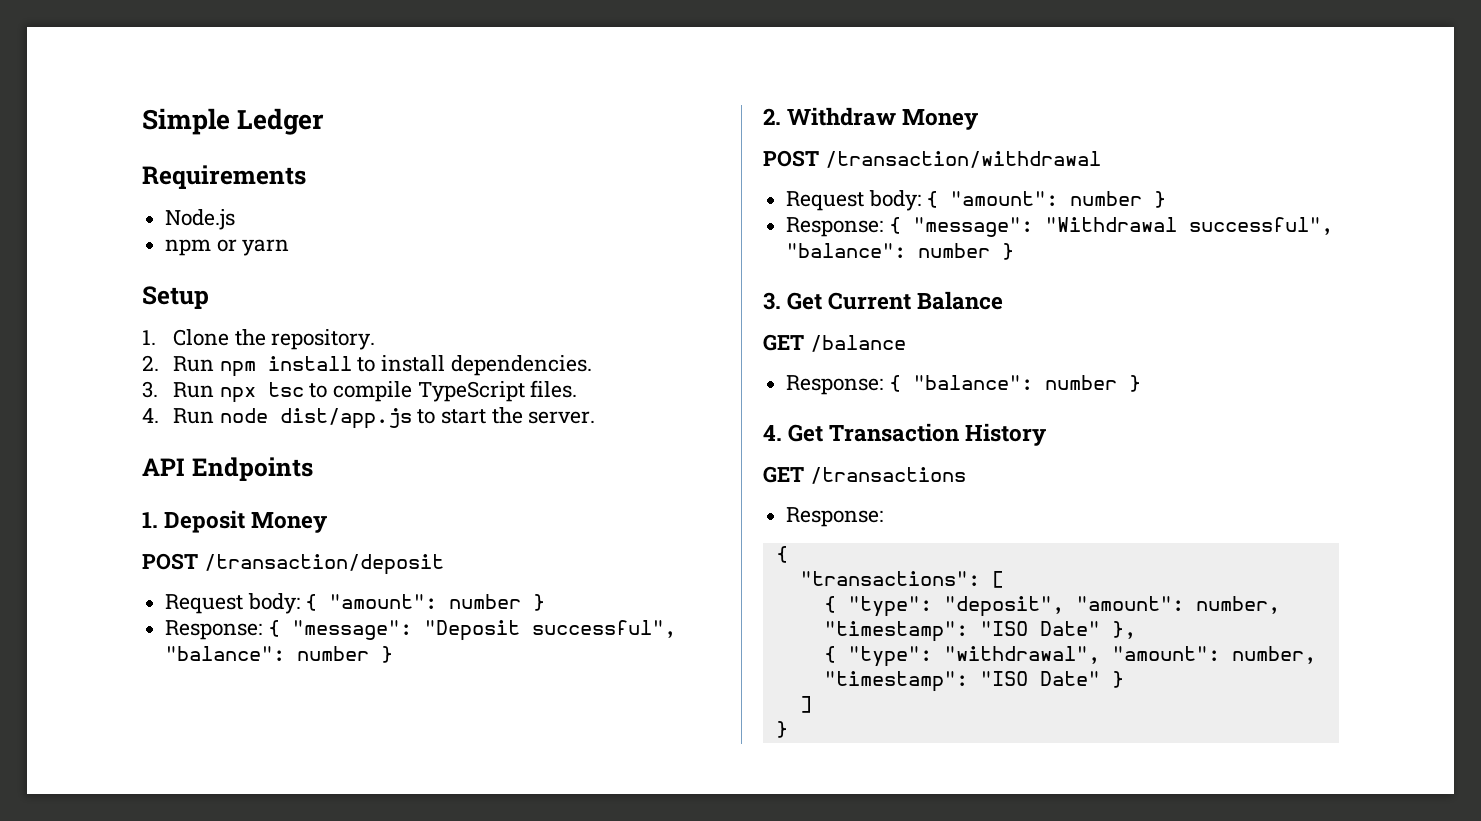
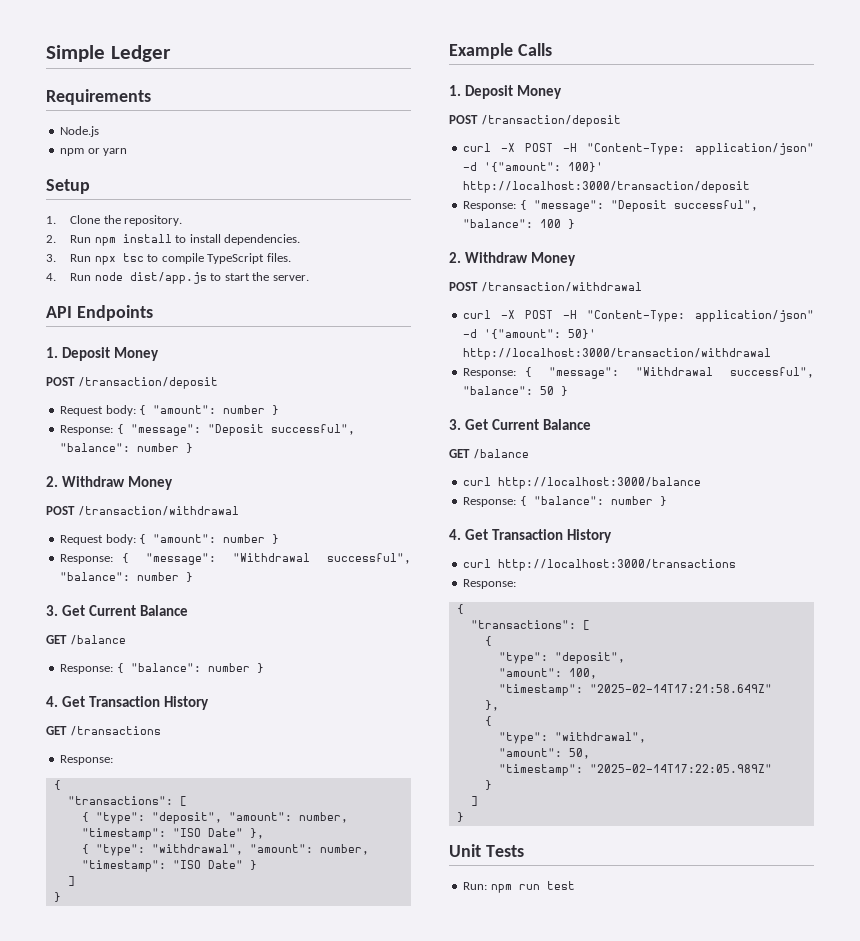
(788, 729) none -> [449,43,552,59] [449,85,563,99] [449,115,621,127] [463,143,814,155] [463,162,604,172] [463,181,751,193] [463,200,758,212] [463,219,576,229] [449,252,577,266] [449,282,642,292] [463,310,814,322] [463,329,597,339] [463,348,772,360] [463,367,814,379] [463,386,569,396] [449,419,592,430] [449,449,529,459] [463,477,702,489] [463,496,667,507] [449,529,613,543] [463,559,737,571] [463,579,517,589] [456,604,464,614] [470,620,590,630] [484,636,492,646] [498,652,625,664] [498,668,597,679] [498,684,772,696] [484,700,499,711] [484,716,492,726] [498,732,646,744] [498,748,590,759] [498,764,772,776] [484,780,492,790] [470,796,478,806] [456,812,464,822] [449,844,524,857] [463,881,575,893] // Example Calls // 1. Deposit Money // POST /transaction/deposit // curl -X POST -H "Content-Type: application/json" -d '{"amount": 100}' http://localhost:3000/transaction/deposit // Response: { "message": "Deposit successful", "balance": 100 } // 2. Withdraw Money // POST /transaction/withdrawal // curl -X POST -H "Content-Type: application/json" -d '{"amount": 50}' http://localhost:3000/transaction/withdrawal // Response: { "message": "Withdrawal successful", "balance": 50 } // 3. Get Current Balance // GET /balance // curl http://localhost:3000/balance // Response: { "balance": number } // 4. Get Transaction History // curl http://localhost:3000/transactions // Response: // { // "transactions": [ // { // "type": "deposit", // "amount": 100, // "timestamp": "2025-02-14T17:21:58.649Z" // }, // { // "type": "withdrawal", // "amount": 50, // "timestamp": "2025-02-14T17:22:05.989Z" // } // ] // } // Unit Tests // Run: npm run test

